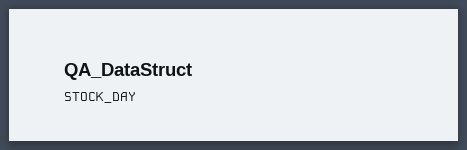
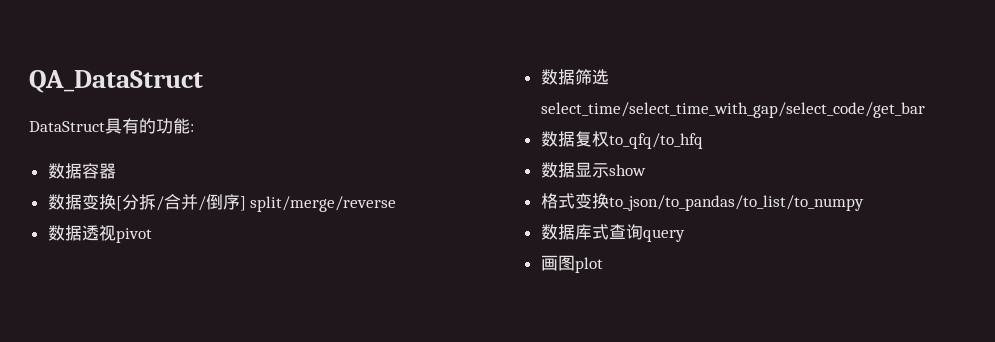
[64,92,136,103] STOCK_DAY -> [29,118,194,134] [47,163,116,179] [47,194,397,212] [47,225,152,243] [540,69,609,85] [540,102,925,118] [540,131,703,149] [540,162,646,178] [540,193,864,211] [540,224,685,242] [540,255,603,273] DataStruct具有的功能: // 数据容器 // 数据变换[分拆/合并/倒序] split/merge/reverse // 数据透视pivot // 数据筛选select_time/select_time_with_gap/select_code/get_bar // 数据复权to_qfq/to_hfq // 数据显示show // 格式变换to_json/to_pandas/to_list/to_numpy // 数据库式查询query // 画图plot

